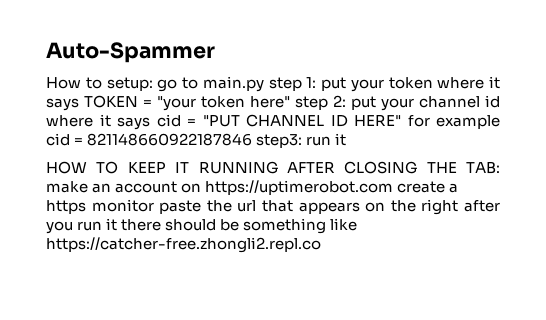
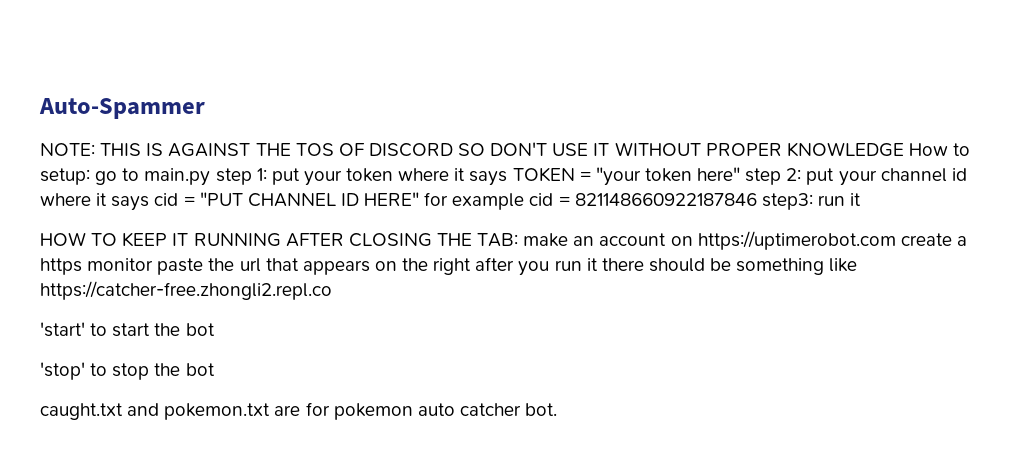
(215, 52) none -> [40,142,904,157] NOTE: THIS IS AGAINST THE TOS OF DISCORD SO DON'T USE IT WITHOUT PROPER KNOWLEDGE
(321, 245) none -> [40,322,215,337] [40,362,215,380] [40,402,558,420] // 'start' to start the bot // 'stop' to stop the bot // caught.txt and pokemon.txt are for pokemon auto catcher bot.

